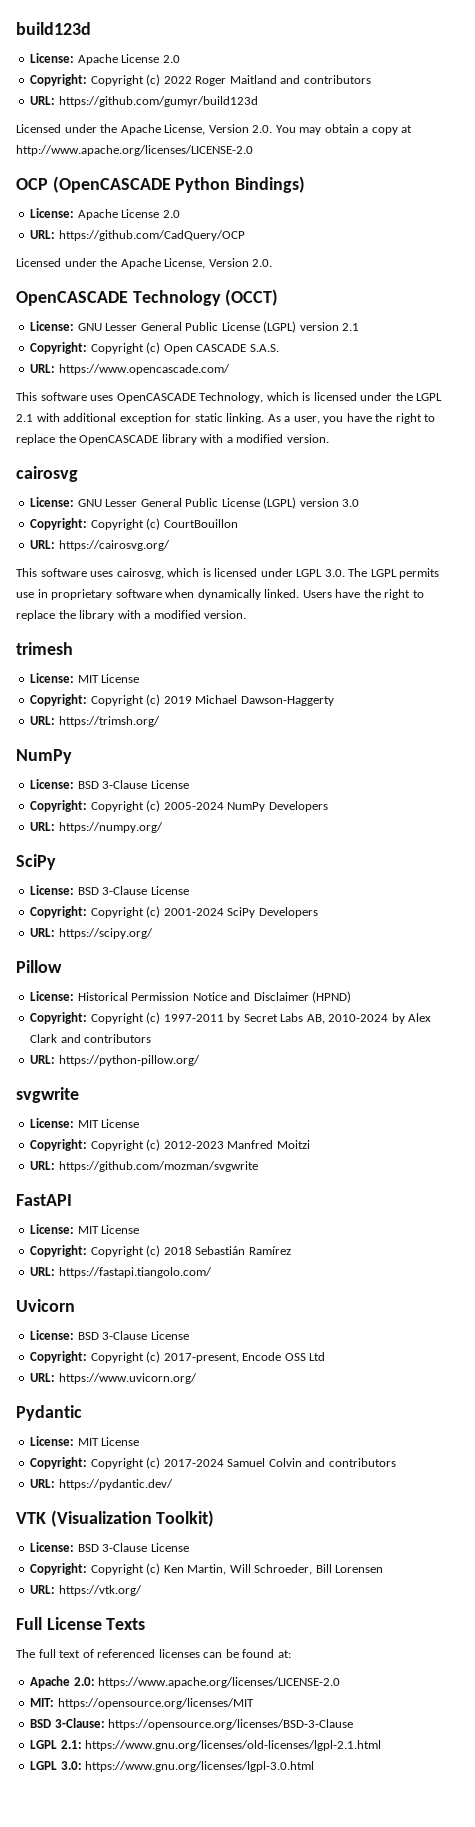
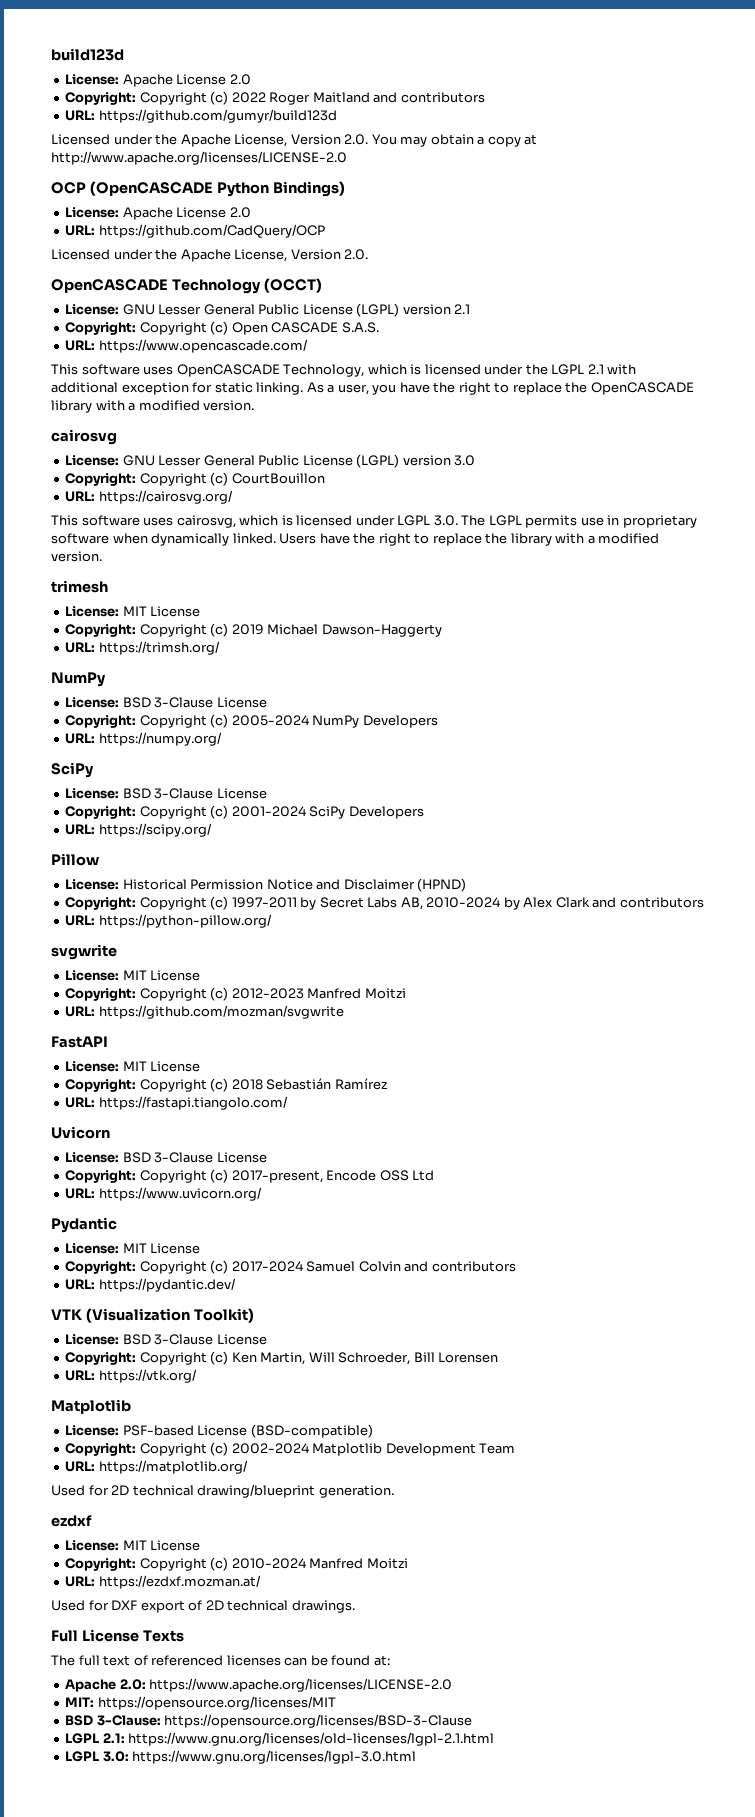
(142, 1590) none -> [51,1399,131,1414] [65,1424,373,1438] [65,1442,516,1456] [65,1460,248,1474] [51,1484,394,1498] [51,1515,92,1527] [65,1540,201,1551] [65,1557,408,1571] [65,1575,261,1589] [51,1600,355,1613] // Matplotlib // License: PSF-based License (BSD-compatible) // Copyright: Copyright (c) 2002-2024 Matplotlib Development Team // URL: https://matplotlib.org/ // Used for 2D technical drawing/blueprint generation. // ezdxf // License: MIT License // Copyright: Copyright (c) 2010-2024 Manfred Moitzi // URL: https://ezdxf.mozman.at/ // Used for DXF export of 2D technical drawings.

